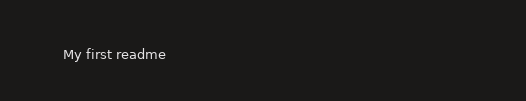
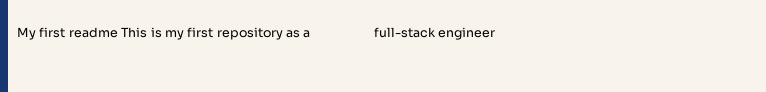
(166, 53) none -> [121,27,496,40] This is my first repository as a full-stack engineer

